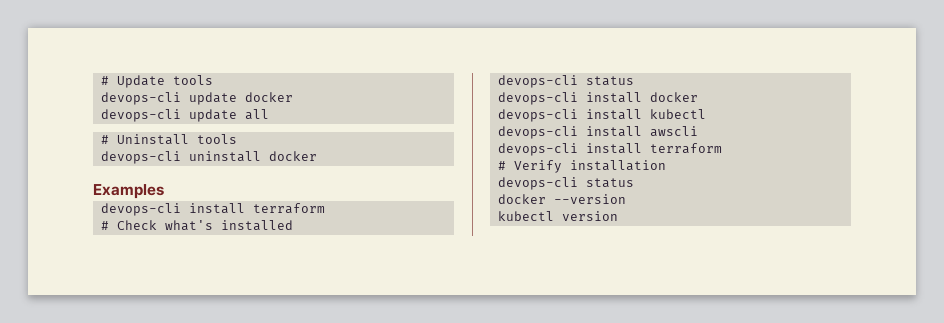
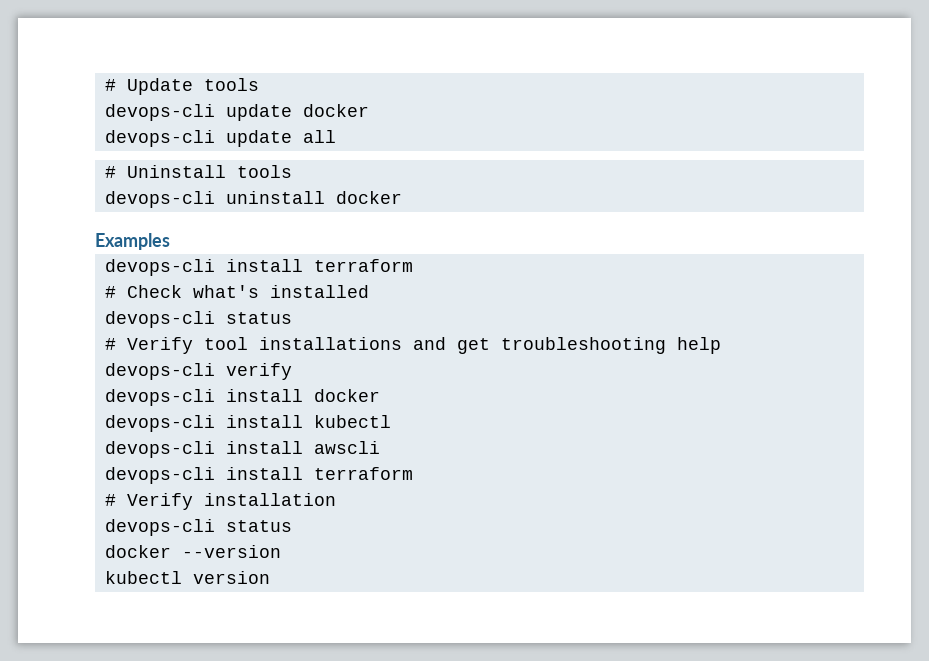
(634, 81) none -> [104,337,721,354] [104,363,292,380] // # Verify tool installations and get troubleshooting help // devops-cli verify

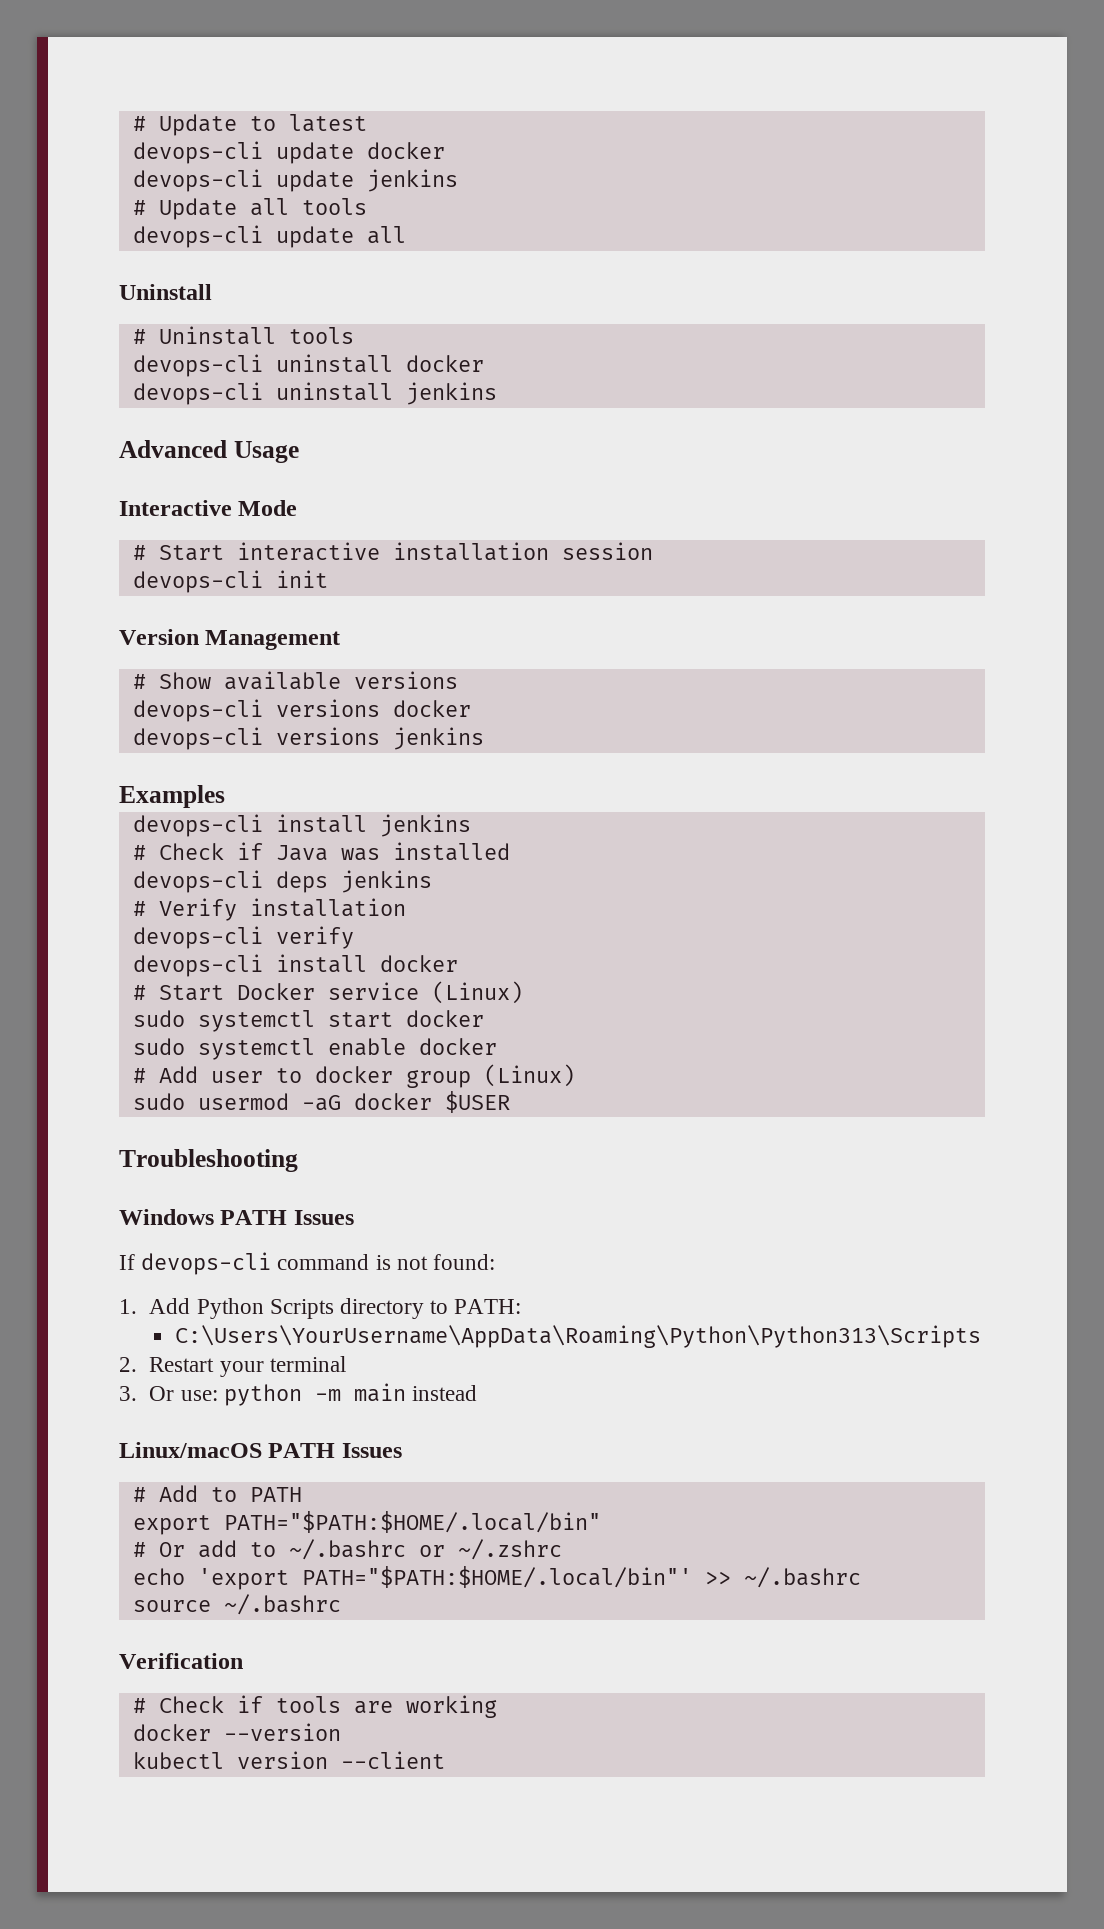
[104,78,259,95] # Update tools -> [132,114,367,136] # Update to latest
[302,130,336,143] all -> [366,169,458,192] [132,198,367,220] [132,225,406,248] [119,284,212,300] jenkins // # Update all tools // devops-cli update all // Uninstall
(402, 197) none -> [132,382,497,405] [119,440,299,463] [119,500,298,516] [132,542,653,561] [132,570,328,593] [119,629,341,650] [132,671,458,690] [132,699,471,722] [132,727,484,750] // devops-cli uninstall jenkins // Advanced Usage // Interactive Mode // # Start interactive installation session // devops-cli init // Version Management // # Show available versions // devops-cli versions docker // devops-cli versions jenkins
[313,259,413,272] [104,285,259,298] terraform // # Check what's -> [379,814,471,837] [132,842,380,861] jenkins // # Check if Java was
[225,312,292,324] [104,337,721,354] status // # Verify tool installations and get troubleshooting help -> [275,870,432,893] [132,898,406,921] deps jenkins // # Verify installation
[104,415,391,432] [104,441,380,458] [104,467,413,484] [104,493,336,510] [104,519,292,536] devops-cli install kubectl // devops-cli install awscli // devops-cli install terraform // # Verify installation // devops-cli status -> [132,981,523,1004] [132,1010,484,1032] [132,1038,497,1060] [132,1064,575,1088] [132,1091,510,1113] [119,1149,298,1172] [119,1209,354,1225] [119,1252,496,1275] [119,1298,522,1319] [174,1325,981,1348] [119,1356,346,1377] [119,1383,477,1406] [119,1442,402,1458] [132,1485,302,1502] [132,1511,601,1535] [132,1539,562,1560] [132,1566,861,1590] [132,1594,341,1615] [119,1653,243,1669] [132,1695,497,1718] # Start Docker service (Linux) // sudo systemctl start docker // sudo systemctl enable docker // # Add user to docker group (Linux) // sudo usermod -aG docker $USER // Troubleshooting // Windows PATH Issues // If devops-cli command is not found: // 1. Add Python Scripts directory to PATH: // C:\Users\YourUsername\AppData\Roaming\Python\Python313\Scripts // 2. Restart your terminal // 3. Or use: python -m main instead // Linux/macOS PATH Issues // # Add to PATH // export PATH="$PATH:$HOME/.local/bin" // # Or add to ~/.bashrc or ~/.zshrc // echo 'export PATH="$PATH:$HOME/.local/bin"' >> ~/.bashrc // source ~/.bashrc // Verification // # Check if tools are working
(270, 577) none -> [340,1751,445,1769] --client

